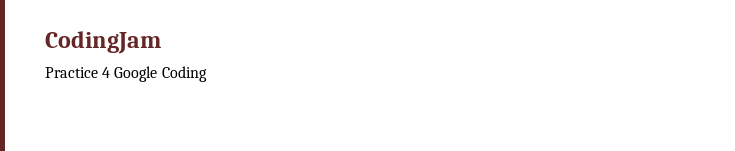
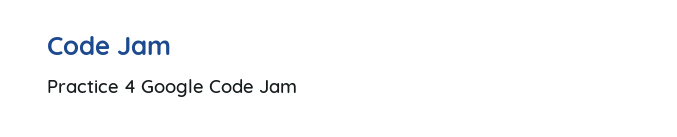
[45,31,161,54] CodingJam -> [47,36,172,55] Code Jam
[161,66,207,82] Coding -> [209,79,297,93] Code Jam

